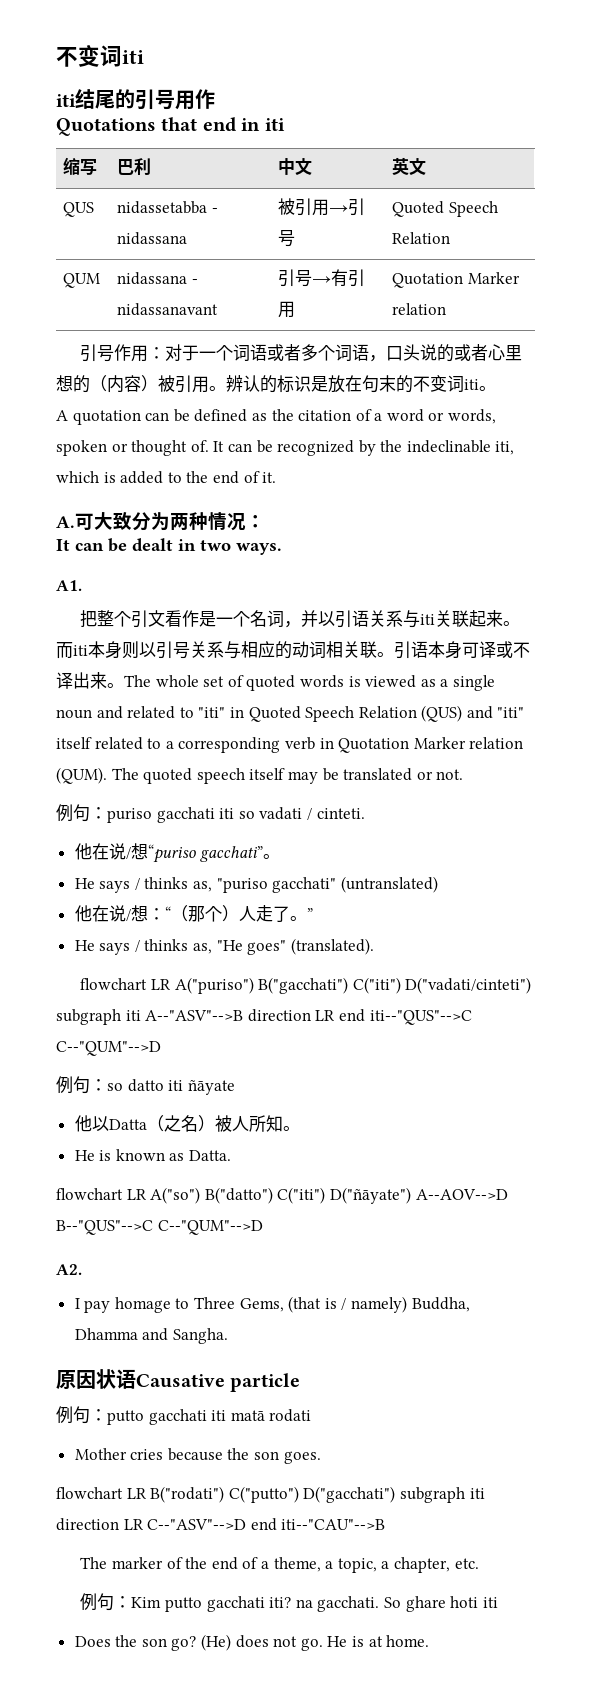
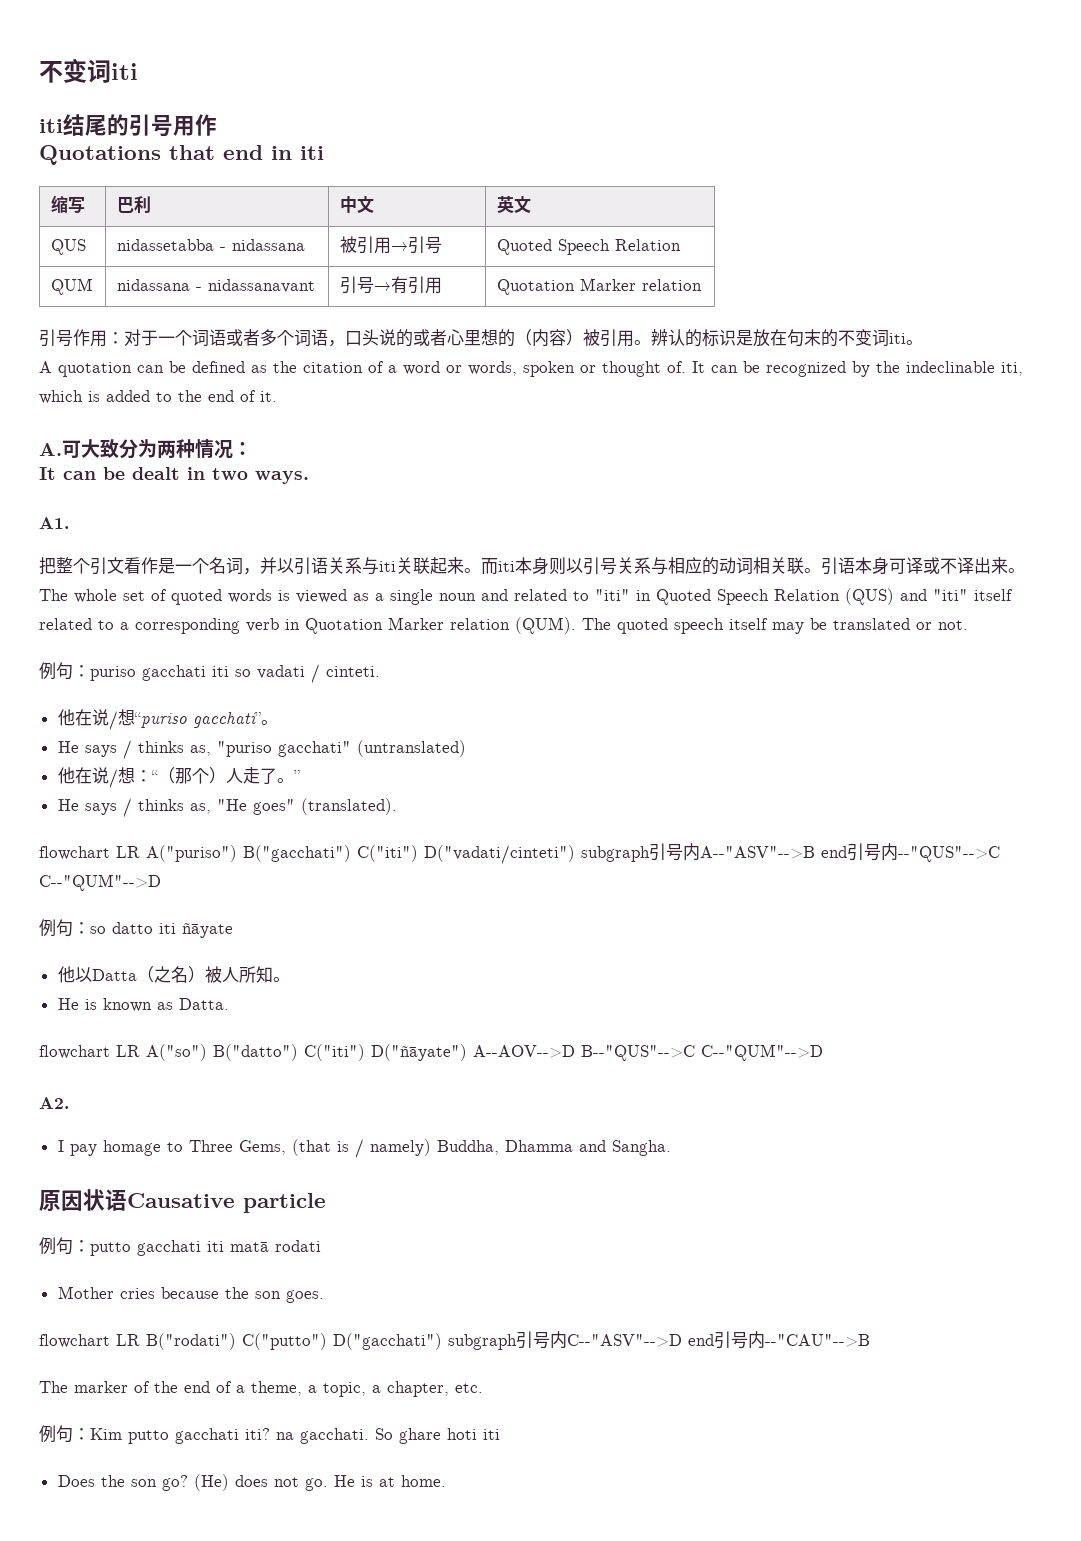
[125,1009,472,1025] iti A--"ASV"-->B direction LR end iti--"QUS"-->C -> [649,843,1000,862] 引号内A--"ASV"-->B end引号内--"QUS"-->C
[469,1488,485,1499] [56,1518,386,1531] iti direction LR C--"ASV"-->D end iti--"CAU"-->B -> [516,1331,870,1349] 引号内C--"ASV"-->D end引号内--"CAU"-->B

